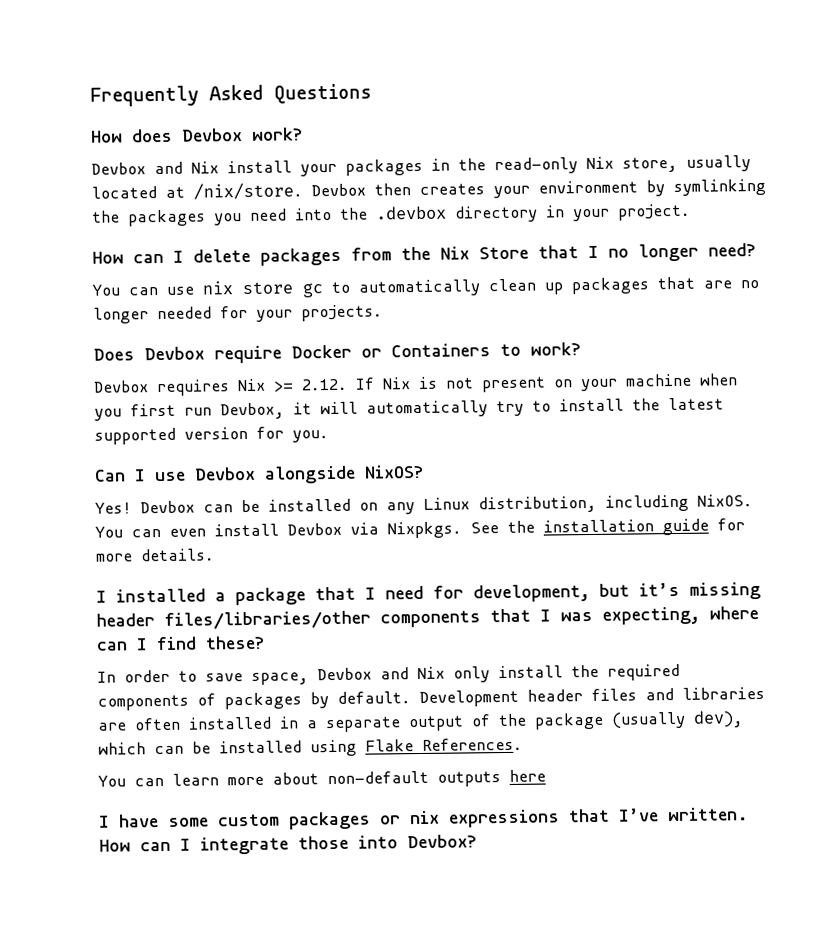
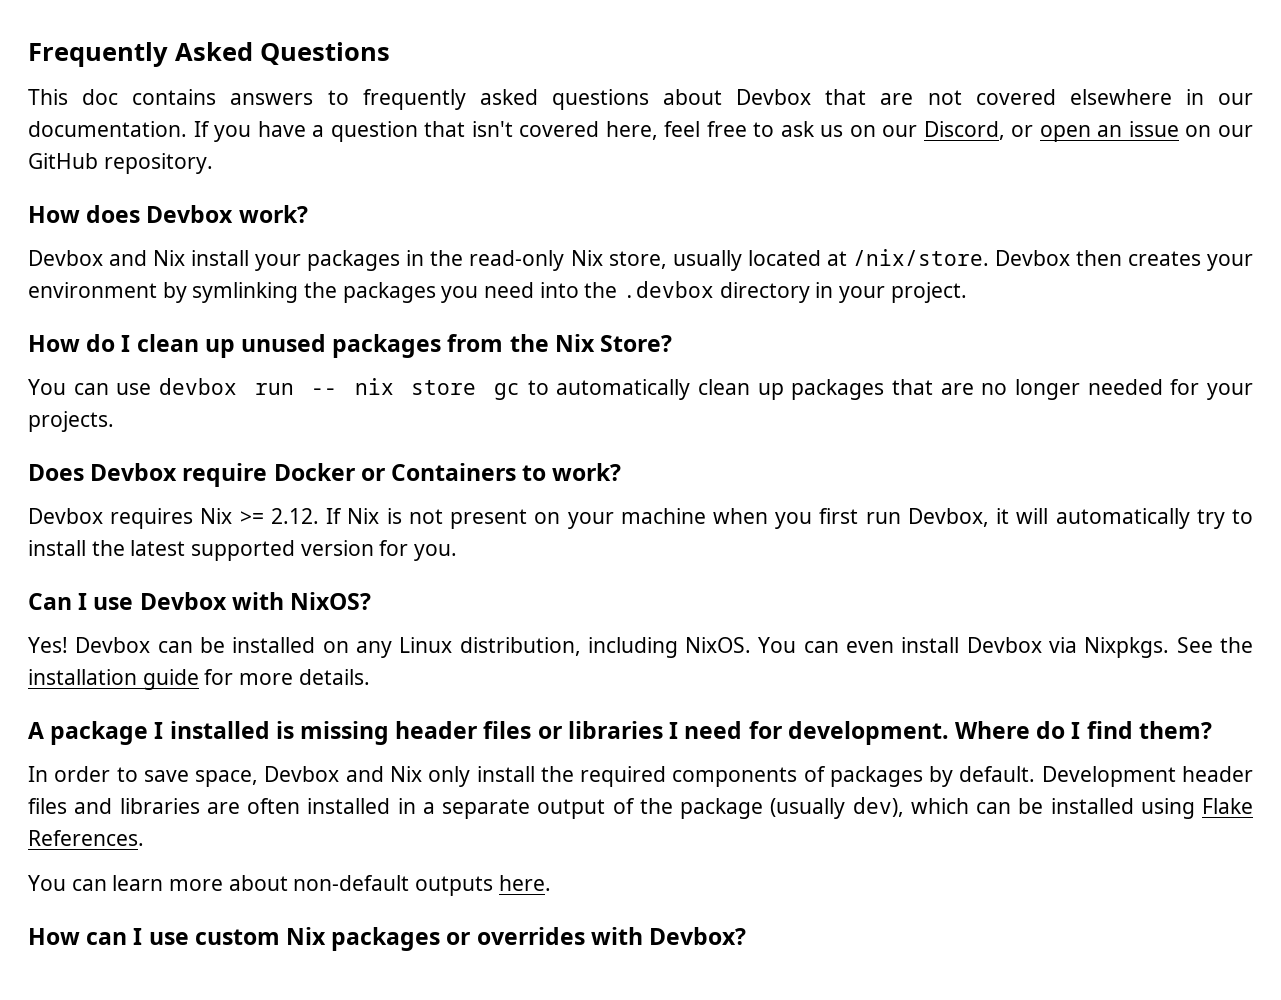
(372, 93) none -> [28,89,1253,110] [28,121,1253,142] [28,153,213,174] // This doc contains answers to frequently asked questions about Devbox that are not covered elsewhere in our documentation. If you have a question that isn't covered here, feel free to ask us on our Discord, or open an issue on our GitHub repository.
[133,243,756,266] can I delete packages from the Nix Store that I no longer need? -> [86,334,673,358] do I clean up unused packages from the Nix Store?
(194, 290) none -> [159,378,338,395] devbox run --
[265,465,356,484] alongside -> [231,592,284,610] with
[96,582,761,606] [96,606,759,630] [97,641,128,651] I installed a package that I need for development, but it’s missing header files/libraries/other components that I was expecting, where can -> [28,721,1066,745] A package I installed is missing header files or libraries I need for development. Where do
[205,635,265,650] these? -> [1138,721,1212,739] them?
[509,769,546,782] [99,807,749,830] [99,835,398,855] here // I have some custom packages or nix expressions that I’ve written. How can I integrate those into -> [498,875,551,891] [28,927,643,951] here. // How can I use custom Nix packages or overrides with

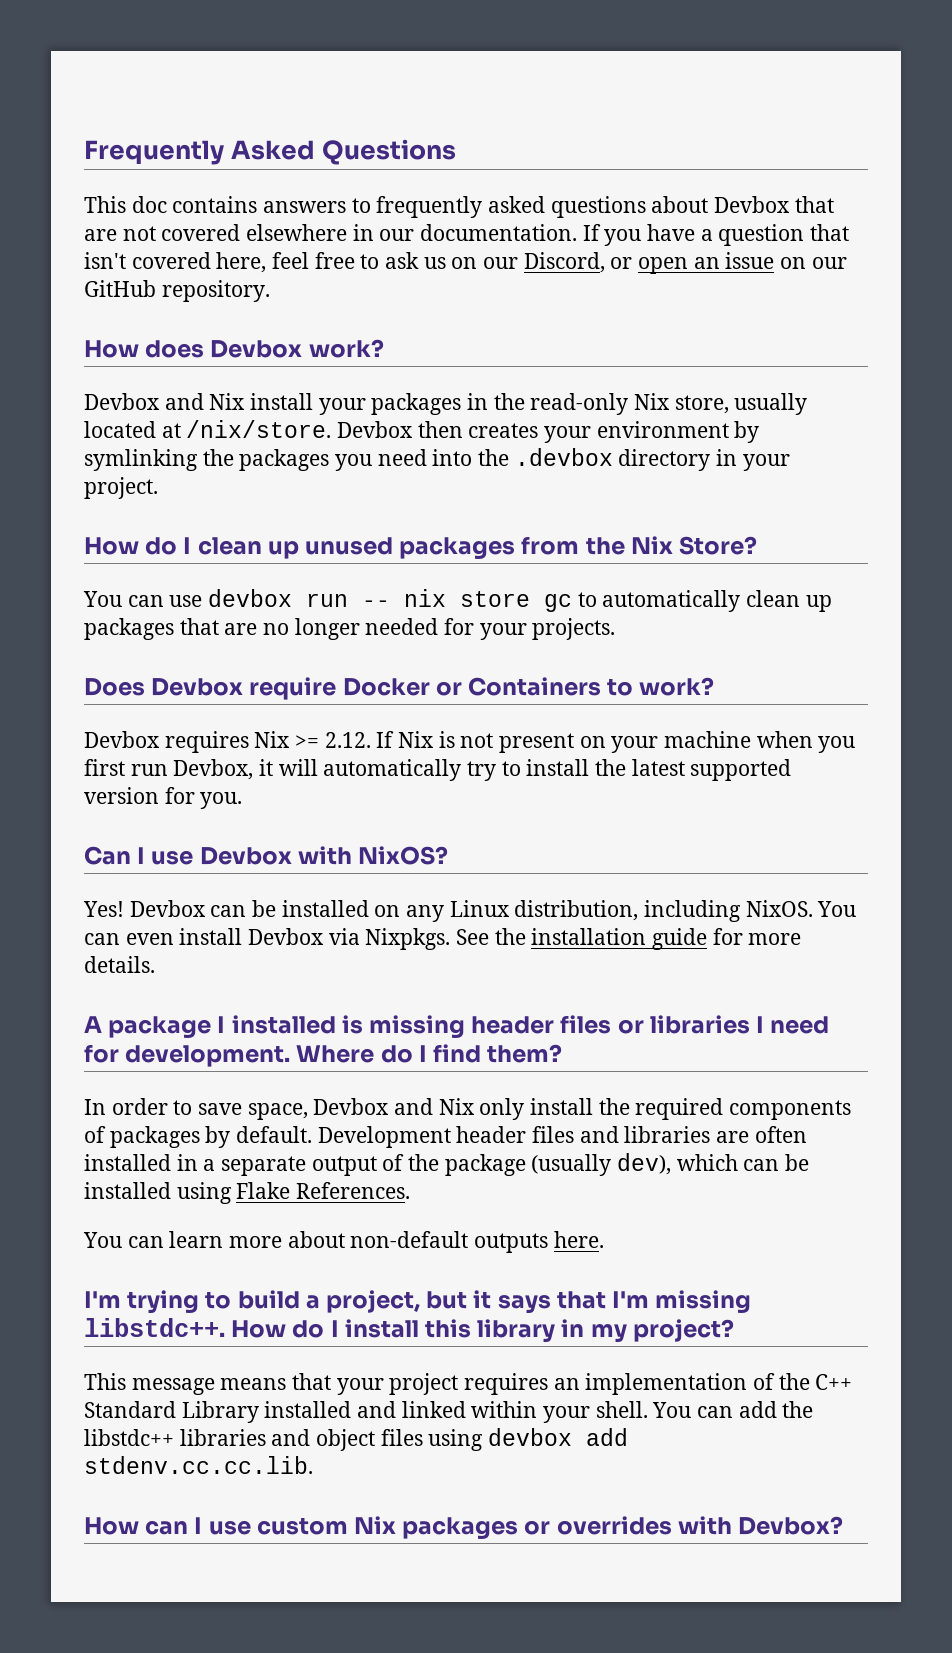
(551, 883) none -> [84,1290,752,1314] [84,1318,734,1342] [84,1373,853,1395] [84,1401,814,1423] [84,1428,629,1451] [84,1456,313,1474] // I'm trying to build a project, but it says that I'm missing libstdc++. How do I install this library in my project? // This message means that your project requires an implementation of the C++ Standard Library installed and linked within your shell. You can add the libstdc++ libraries and object files using devbox add stdenv.cc.cc.lib.

